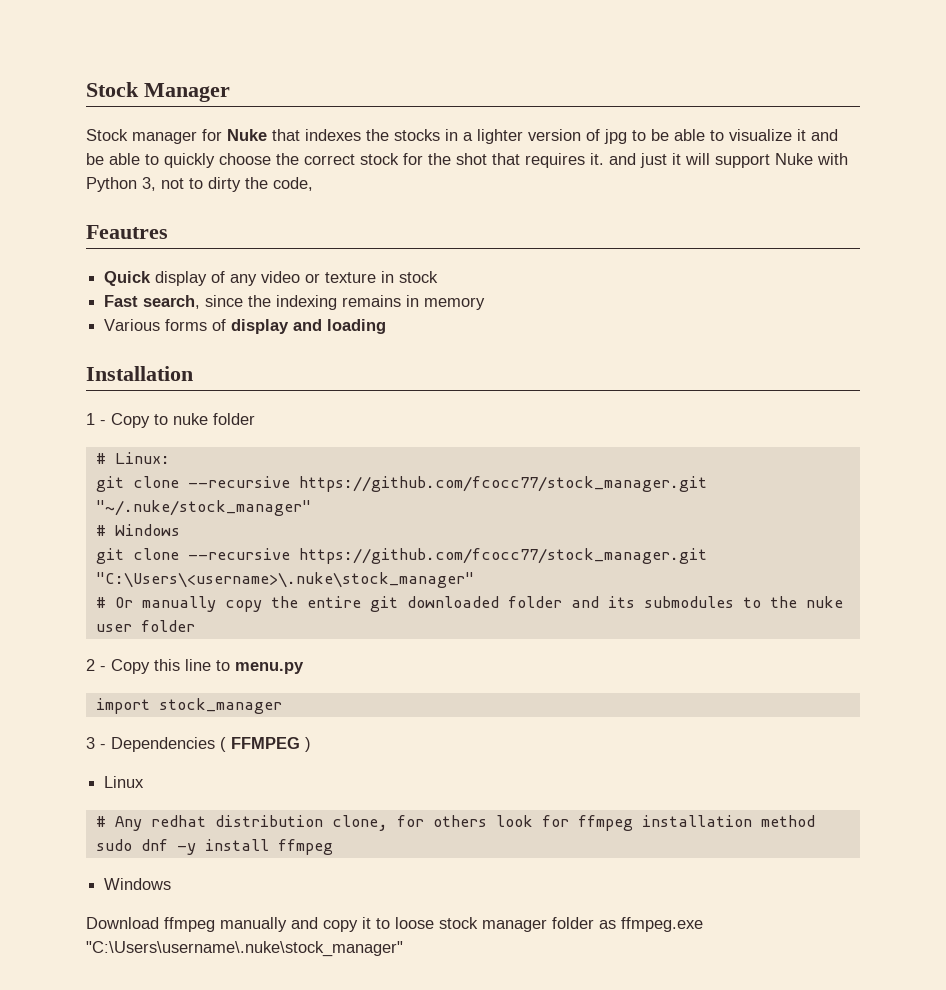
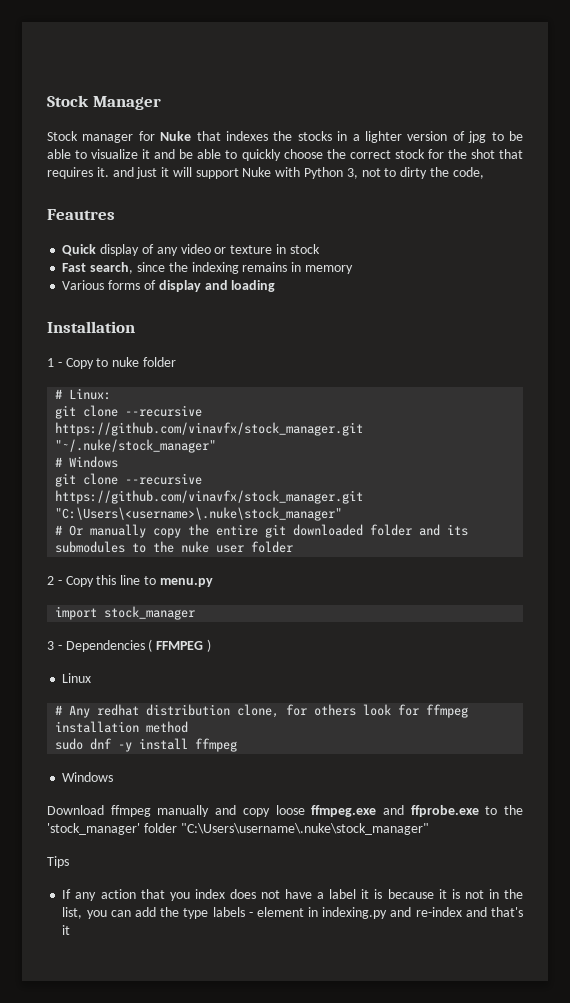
[298,476,707,492] https://github.com/fcocc77/stock_manager.git -> [55,422,364,436] https://github.com/vinavfx/stock_manager.git
[298,548,707,564] https://github.com/fcocc77/stock_manager.git -> [55,490,364,504] https://github.com/vinavfx/stock_manager.git
[362,917,703,932] [86,941,403,957] it to loose stock manager folder as ffmpeg.exe "C:\Users\username\.nuke\stock_manager" -> [275,805,523,817] [47,823,429,835] [47,856,69,868] [62,889,524,901] [62,907,524,919] [62,925,71,935] loose ffmpeg.exe and ffprobe.exe to the 'stock_manager' folder "C:\Users\username\.nuke\stock_manager" // Tips // If any action that you index does not have a label it is because it is not in the list, you can add the type labels - element in indexing.py and re-index and that's it

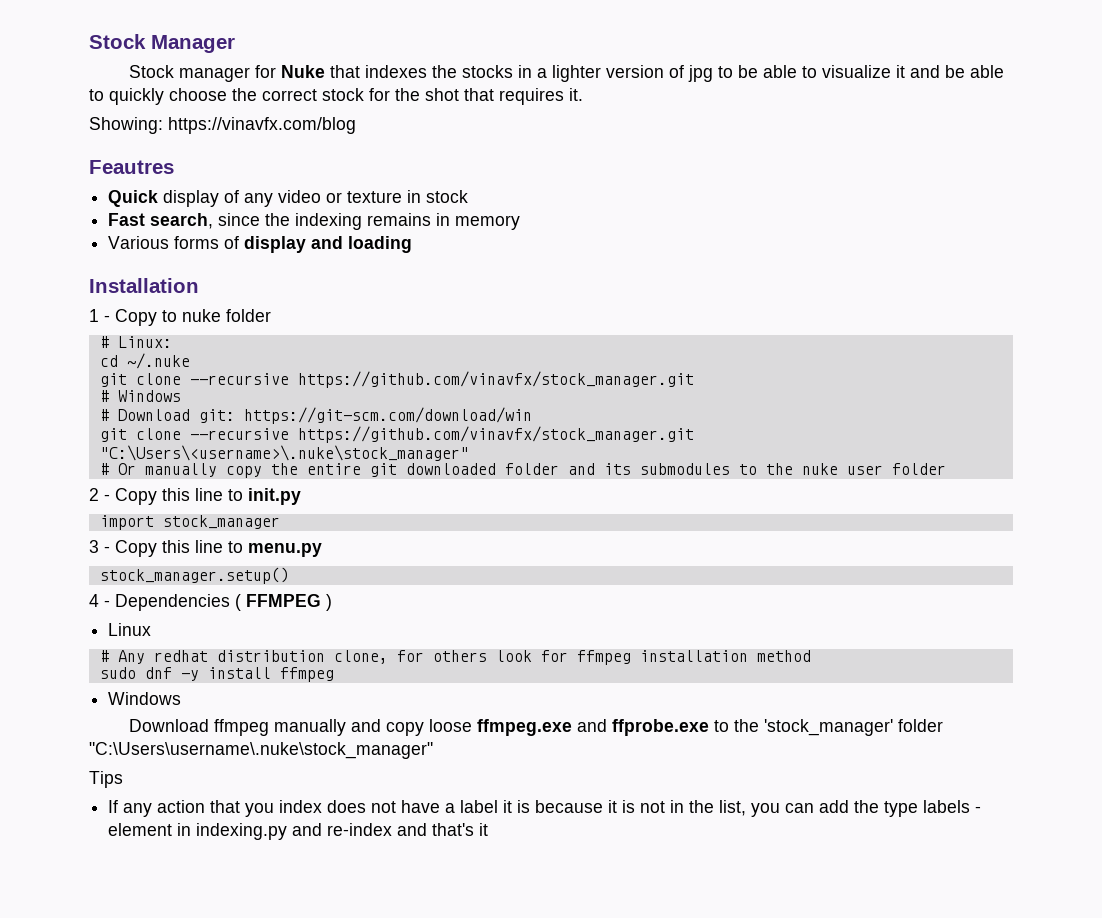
[112,167,484,179] and just it will support Nuke with Python 3, not to dirty the code, -> [89,117,356,134] // Showing: https://vinavfx.com/blog
[55,405,203,419] [55,422,364,436] [55,439,217,453] // git clone --recursive https://github.com/vinavfx/stock_manager.git "~/.nuke/stock_manager" -> [99,353,190,369] [99,371,694,388] // cd ~/.nuke // git clone --recursive https://github.com/vinavfx/stock_manager.git
(119, 462) none -> [99,407,532,424] // # Download git: https://git-scm.com/download/win
[159,578,213,587] menu.py -> [248,488,301,505] init.py
(62, 647) none -> [115,540,322,557] [99,567,289,584] [89,594,110,607] Copy this line to menu.py // stock_manager.setup() // 4 -

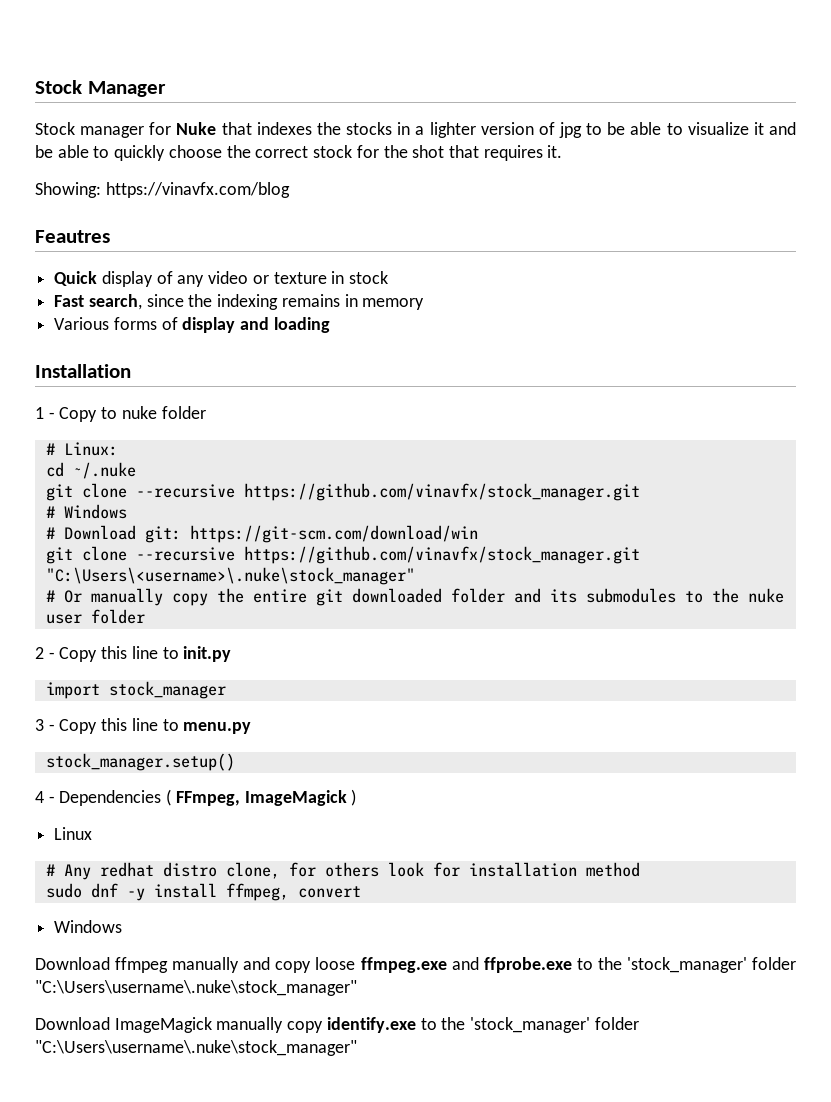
[246,594,321,607] FFMPEG -> [175,790,347,806] FFmpeg, ImageMagick
[216,650,325,662] distribution -> [162,862,217,877] distro
[576,650,631,665] ffmpeg -> (460, 869) none
[279,667,334,682] ffmpeg -> [225,883,361,901] ffmpeg, convert
[89,771,123,788] [108,800,982,817] [108,823,489,840] Tips // If any action that you index does not have a label it is because it is not in the list, you can add the type labels - element in indexing.py and re-index and that's it -> [35,1017,639,1033] [35,1040,357,1056] Download ImageMagick manually copy identify.exe to the 'stock_manager' folder "C:\Users\username\.nuke\stock_manager"

